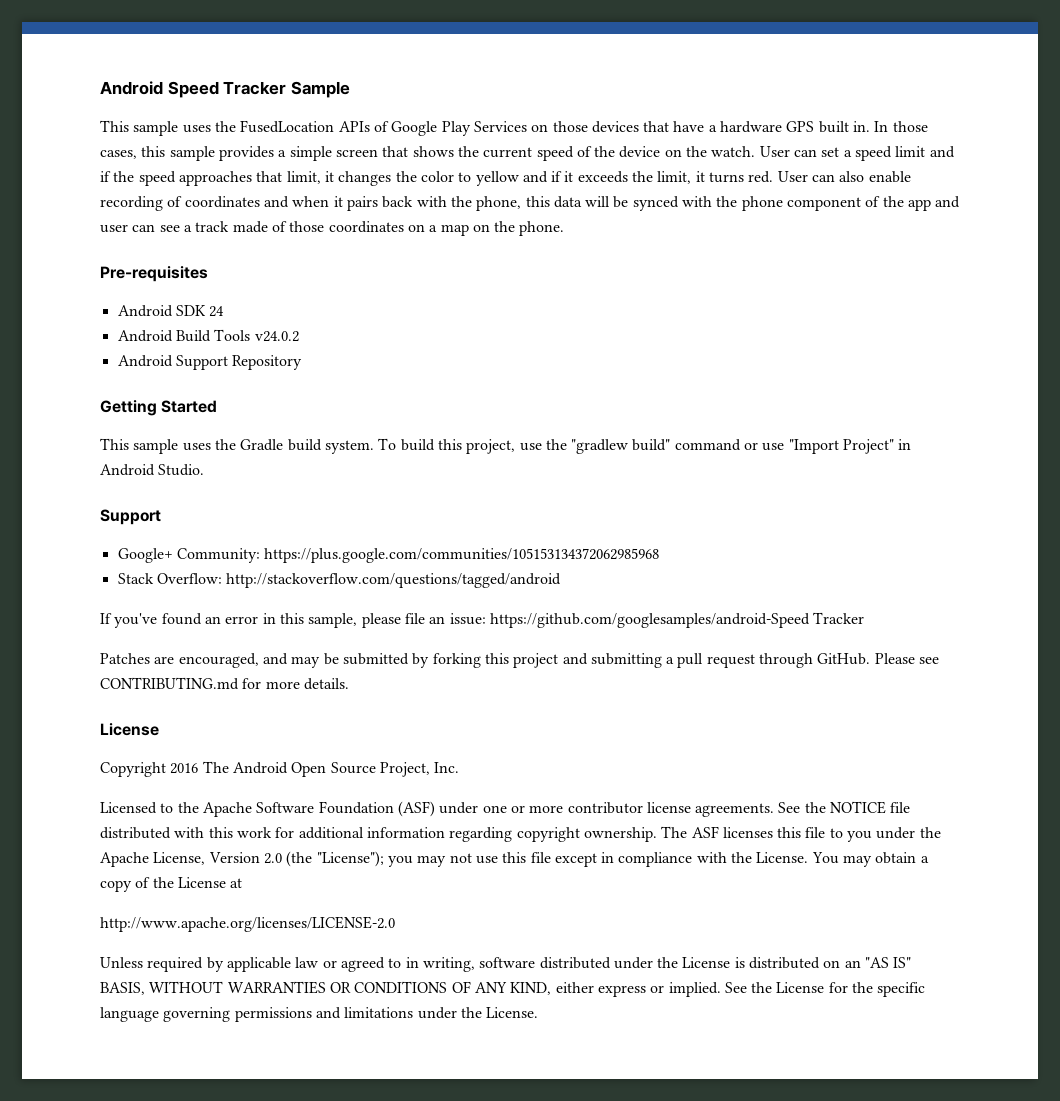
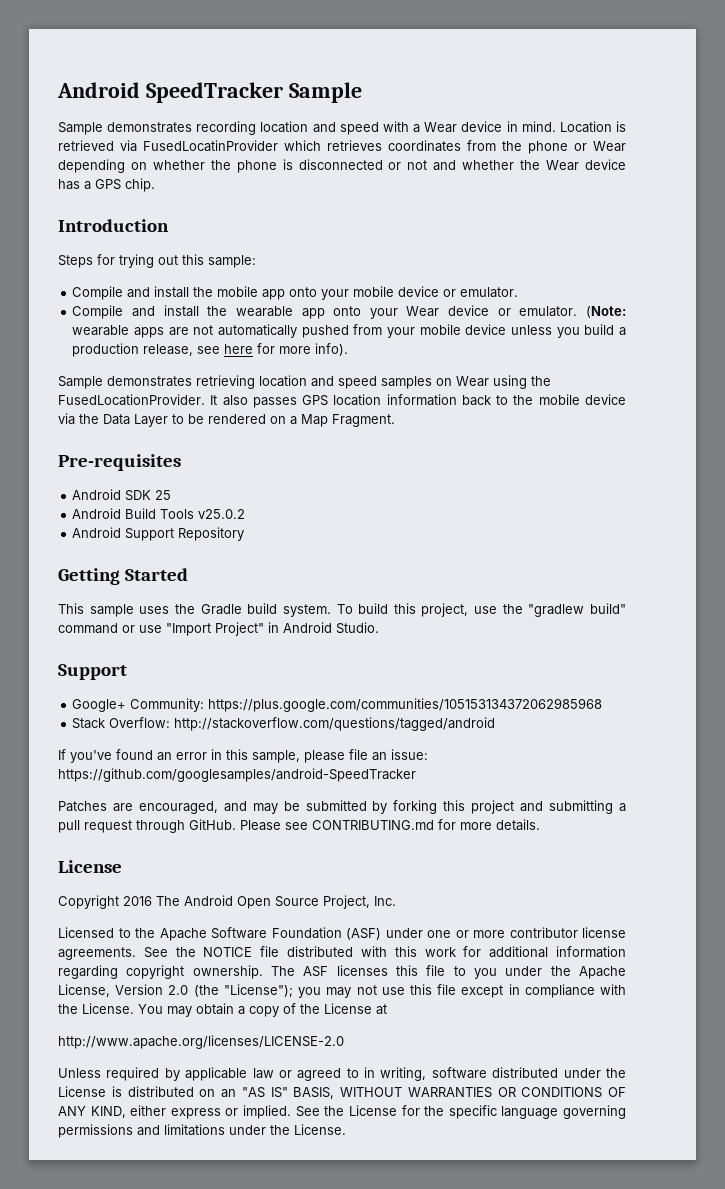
[100,81,287,98] Android Speed Tracker -> [57,82,283,103] Android SpeedTracker
[100,120,928,136] [100,146,955,161] [100,171,911,186] [100,196,961,211] [100,221,565,236] This sample uses the FusedLocation APIs of Google Play Services on those devices that have a hardware GPS built in. In those cases, this sample provides a simple screen that shows the current speed of the device on the watch. User can set a speed limit and if the speed approaches that limit, it changes the color to yellow and if it exceeds the limit, it turns red. User can also enable recording of coordinates and when it pairs back with the phone, this data will be synced with the phone component of the app and user can see a track made of those coordinates on a map on the phone. -> [58,121,626,135] [58,140,626,154] [58,159,626,173] [58,178,155,192] [58,219,169,232] [58,254,256,268] [72,286,519,300] [72,305,626,319] [72,324,626,338] [72,343,349,357] [58,375,551,389] [58,394,626,408] [58,413,395,427] Sample demonstrates recording location and speed with a Wear device in mind. Location is retrieved via FusedLocatinProvider which retrieves coordinates from the phone or Wear depending on whether the phone is disconnected or not and whether the Wear device has a GPS chip. // Introduction // Steps for trying out this sample: // Compile and install the mobile app onto your mobile device or emulator. // Compile and install the wearable app onto your Wear device or emulator. (Note: wearable apps are not automatically pushed from your mobile device unless you build a production release, see here for more info). // Sample demonstrates retrieving location and speed samples on Wear using the FusedLocationProvider. It also passes GPS location information back to the mobile device via the Data Layer to be rendered on a Map Fragment.
[209,306,225,317] 24 -> [155,490,172,500] 25
[254,331,299,342] v24.0.2 -> [198,509,246,519] v25.0.2
[489,612,865,628] https://github.com/googlesamples/android-Speed Tracker -> [58,768,416,782] https://github.com/googlesamples/android-SpeedTracker

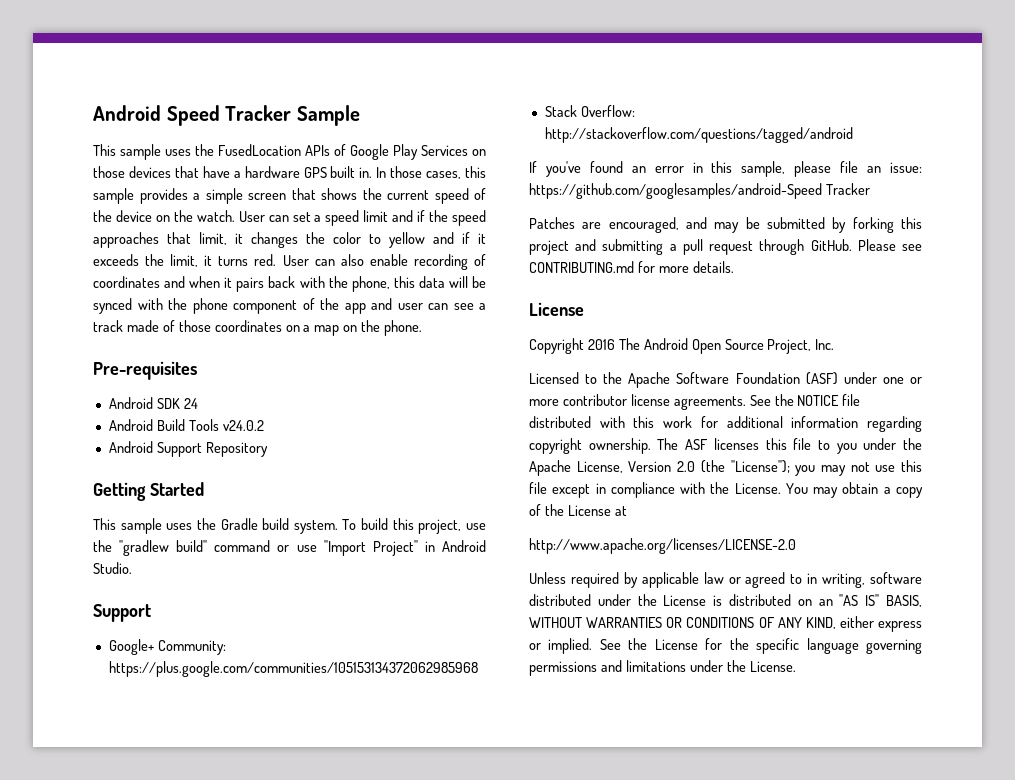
[57,82,283,103] Android SpeedTracker -> [93,105,292,126] Android Speed Tracker
[58,121,626,135] [58,140,626,154] [58,159,626,173] [58,178,155,192] [58,219,169,232] [58,254,256,268] [72,286,519,300] [72,305,626,319] [72,324,626,338] [72,343,349,357] [58,375,551,389] [58,394,626,408] [58,413,395,427] Sample demonstrates recording location and speed with a Wear device in mind. Location is retrieved via FusedLocatinProvider which retrieves coordinates from the phone or Wear depending on whether the phone is disconnected or not and whether the Wear device has a GPS chip. // Introduction // Steps for trying out this sample: // Compile and install the mobile app onto your mobile device or emulator. // Compile and install the wearable app onto your Wear device or emulator. (Note: wearable apps are not automatically pushed from your mobile device unless you build a production release, see here for more info). // Sample demonstrates retrieving location and speed samples on Wear using the FusedLocationProvider. It also passes GPS location information back to the mobile device via the Data Layer to be rendered on a Map Fragment. -> [93,144,486,160] [93,166,487,179] [93,188,486,204] [93,210,486,226] [93,232,486,248] [93,254,486,270] [93,276,486,292] [93,298,486,314] [93,320,423,336] This sample uses the FusedLocation APIs of Google Play Services on those devices that have a hardware GPS built in. In those cases, this sample provides a simple screen that shows the current speed of the device on the watch. User can set a speed limit and if the speed approaches that limit, it changes the color to yellow and if it exceeds the limit, it turns red. User can also enable recording of coordinates and when it pairs back with the phone, this data will be synced with the phone component of the app and user can see a track made of those coordinates on a map on the phone.
[155,490,172,500] 25 -> [183,398,198,409] 24
[198,509,246,519] v25.0.2 -> [222,420,264,431] v24.0.2
[58,768,416,782] https://github.com/googlesamples/android-SpeedTracker -> [529,183,870,199] https://github.com/googlesamples/android-Speed Tracker

